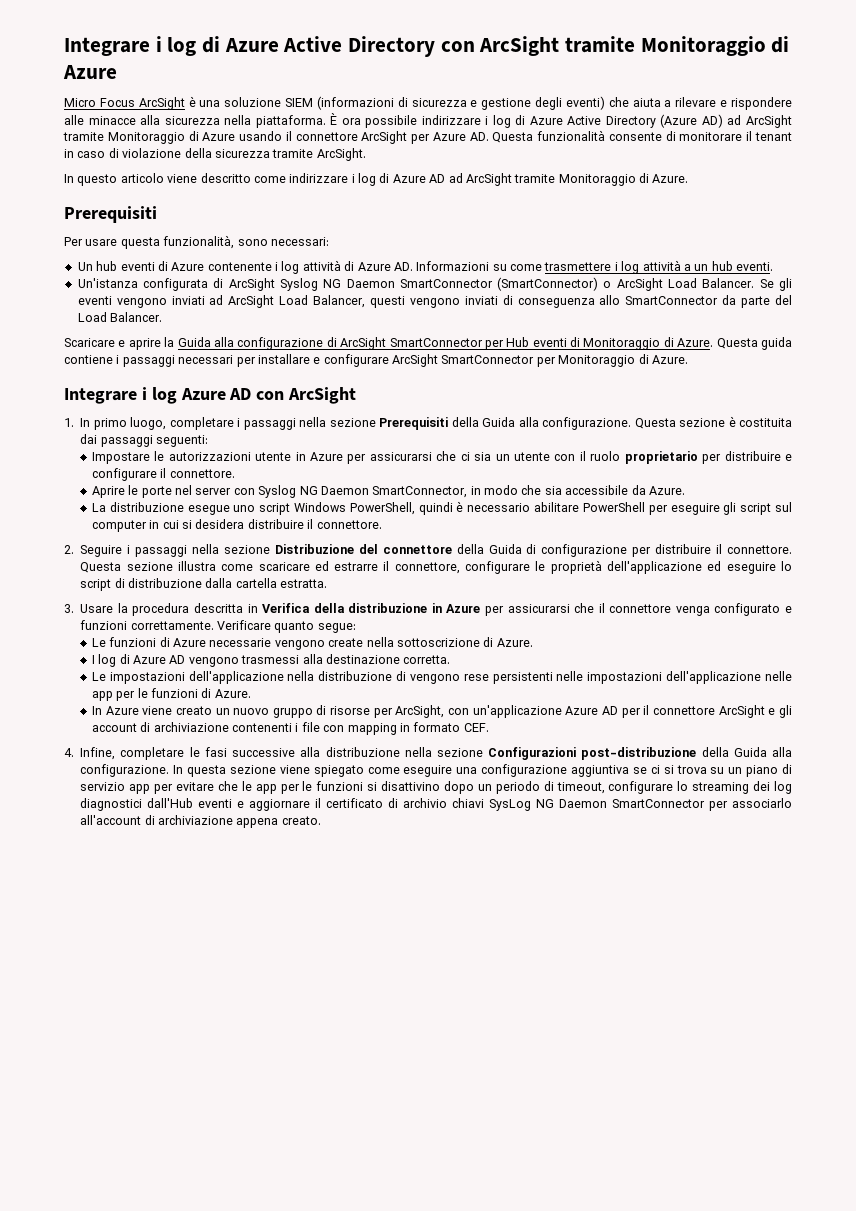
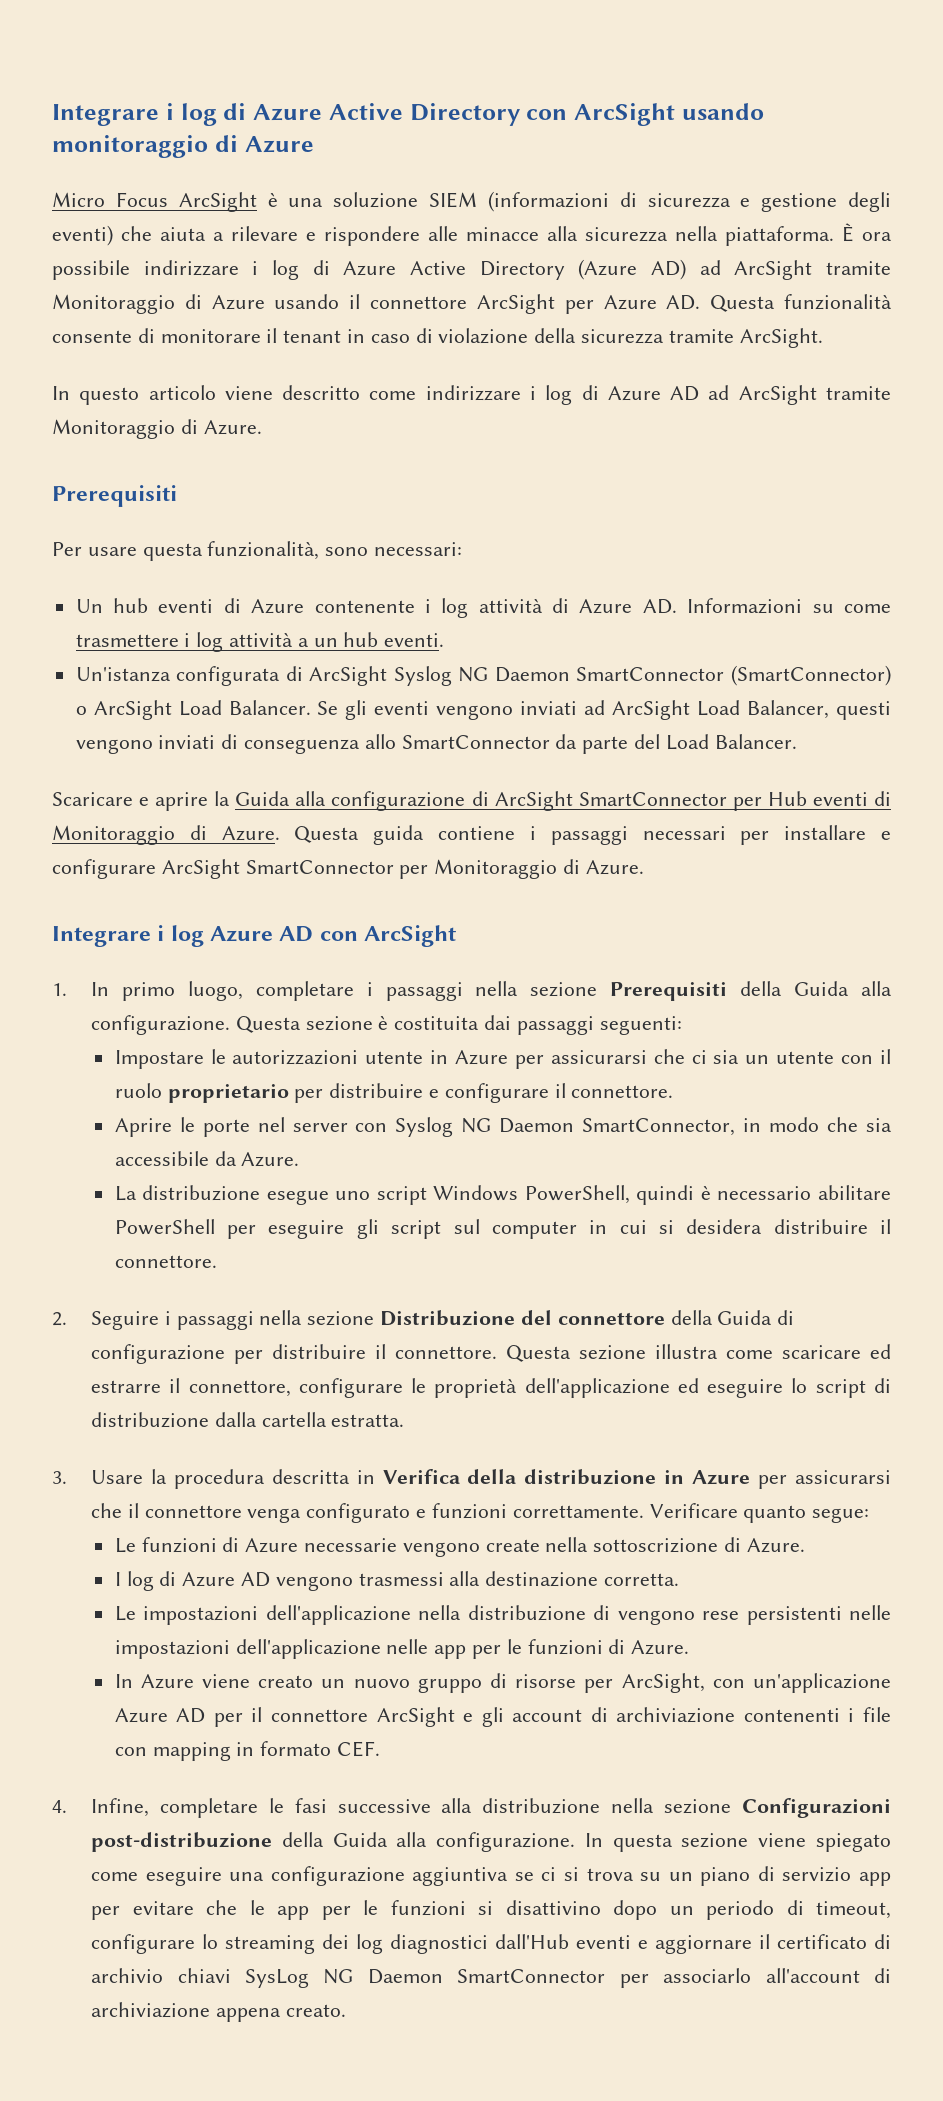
[565,36,766,56] tramite Monitoraggio -> [681,103,764,120] [52,135,208,158] usando monitoraggio

